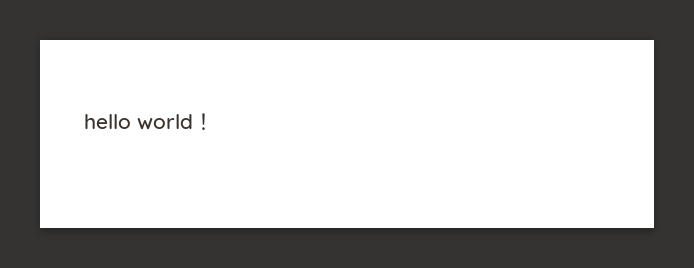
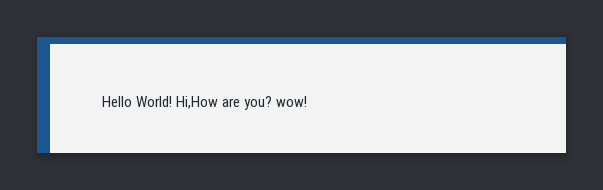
[84,113,214,130] hello world！ -> [102,96,308,110] Hello World! Hi,How are you? wow!

